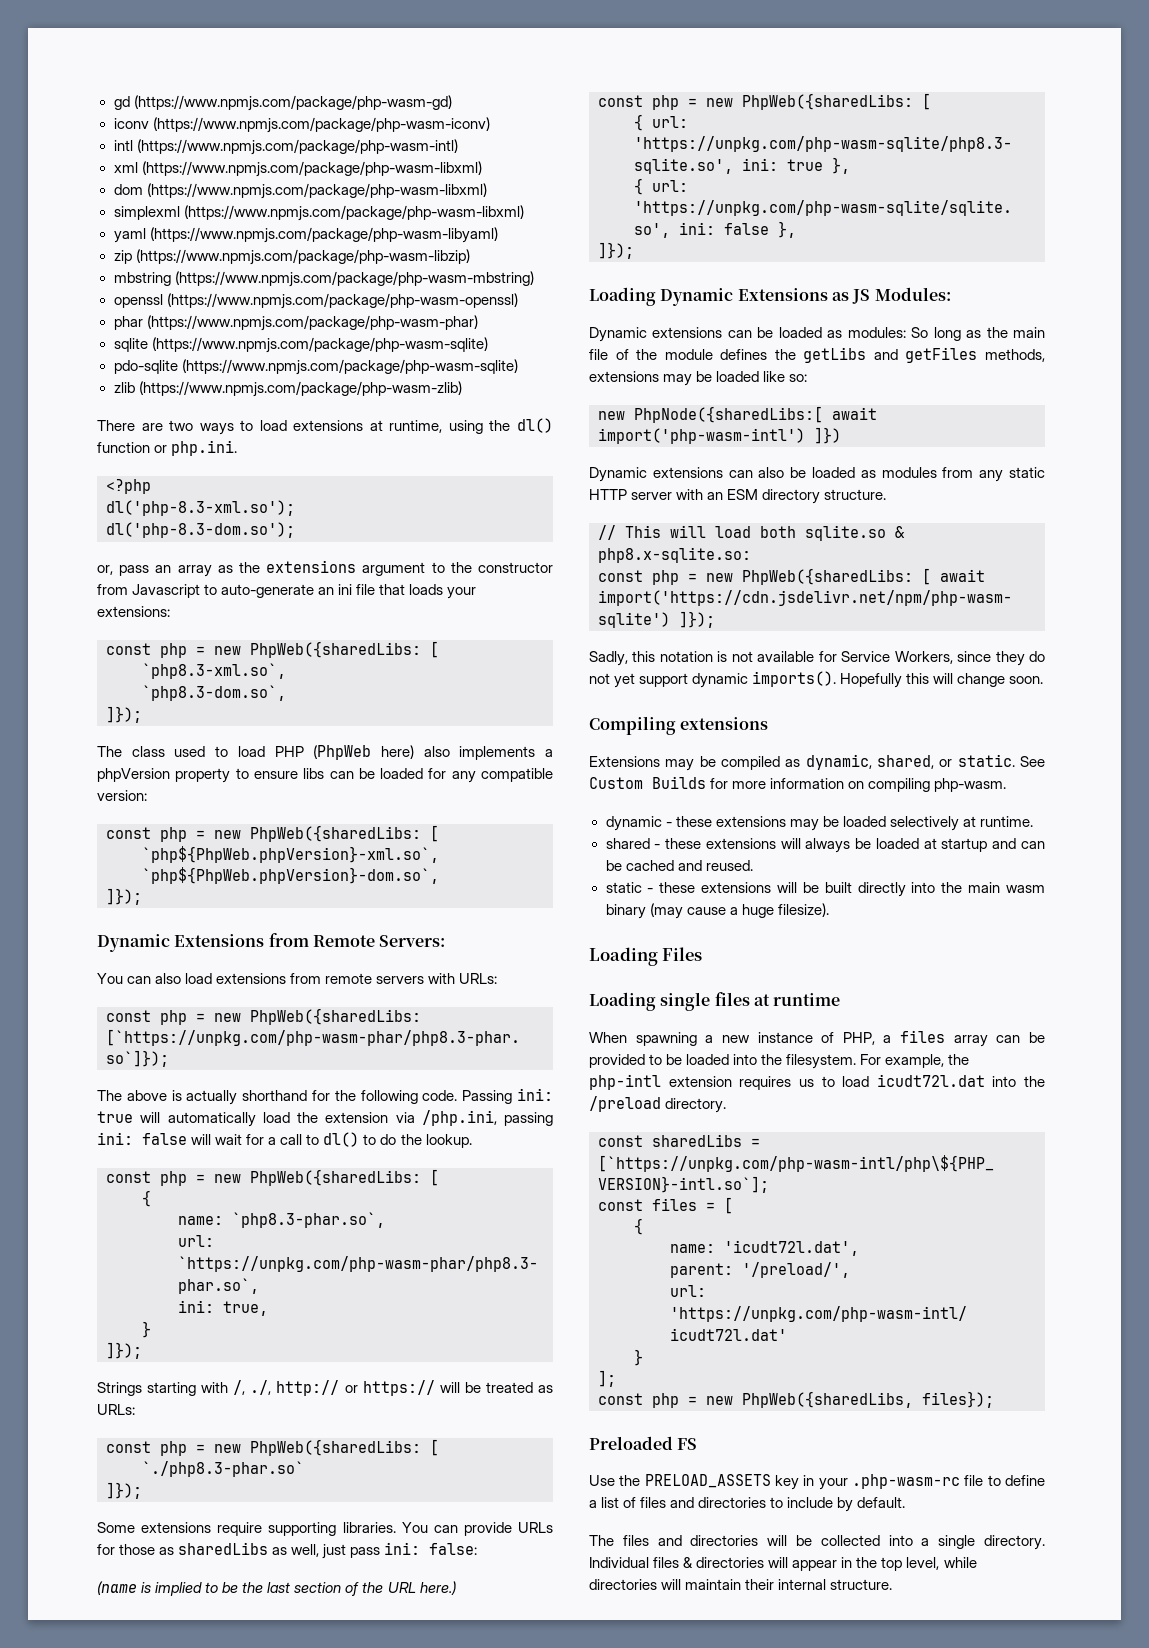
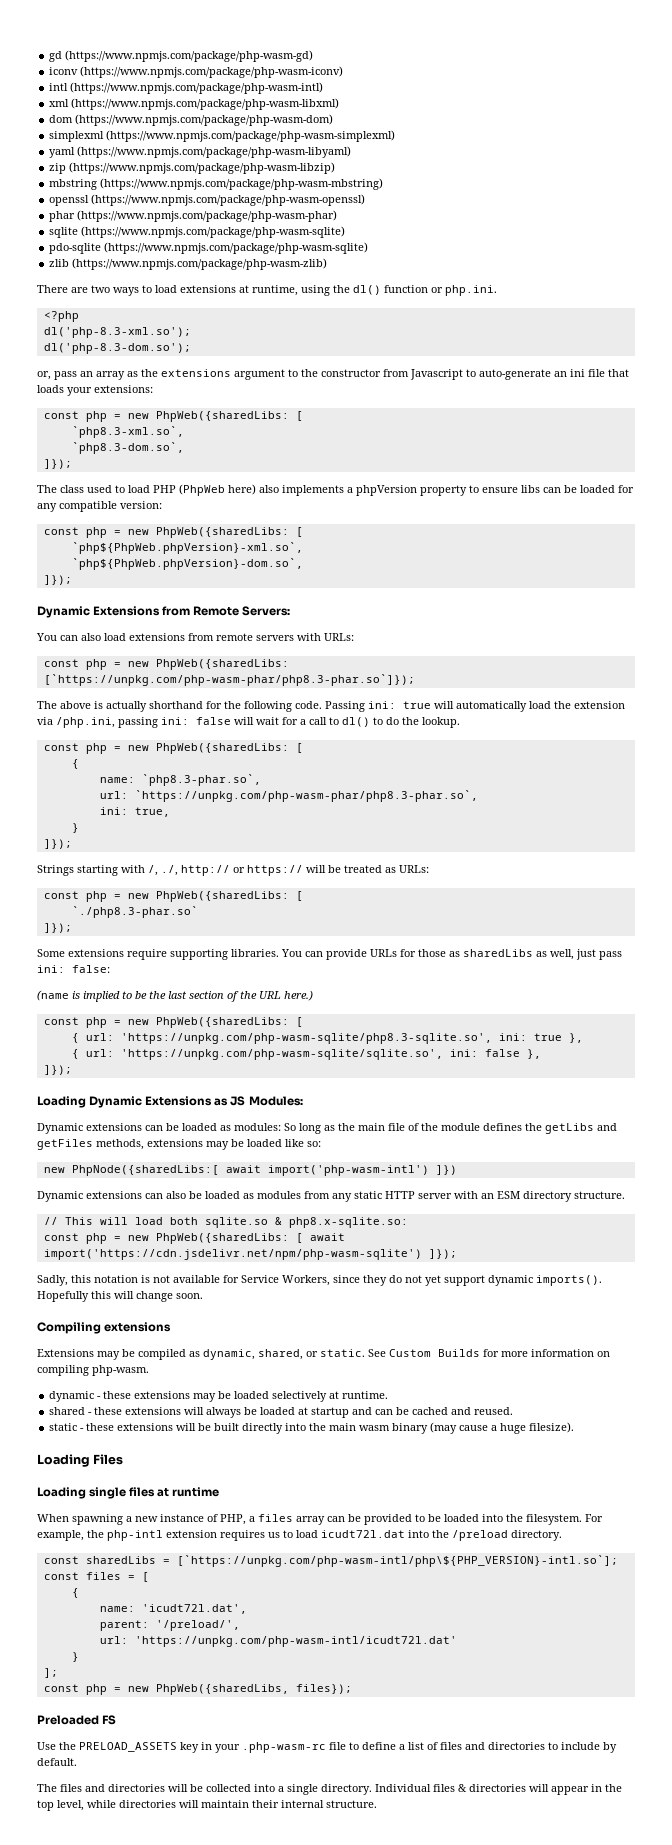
[146,183,487,199] (https://www.npmjs.com/package/php-wasm-libxml) -> [75,114,334,126] (https://www.npmjs.com/package/php-wasm-dom)
[183,205,524,221] (https://www.npmjs.com/package/php-wasm-libxml) -> [106,130,396,142] (https://www.npmjs.com/package/php-wasm-simplexml)

